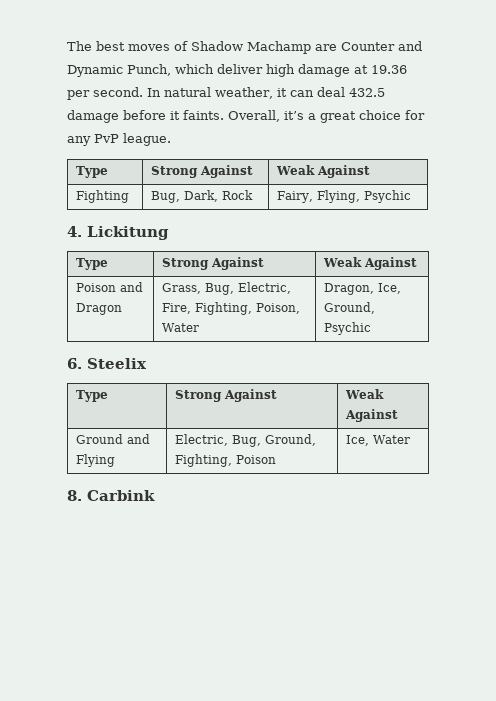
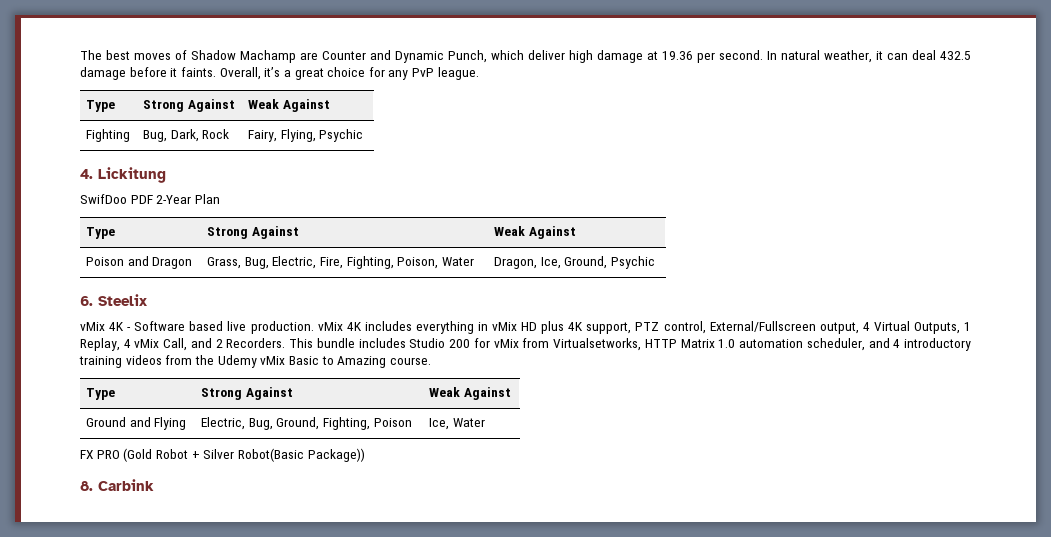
(169, 233) none -> [80,194,220,204] // SwifDoo PDF 2-Year Plan
(147, 363) none -> [80,321,972,334] [80,338,972,351] [79,355,431,368] // vMix 4K - Software based live production. vMix 4K includes everything in vMix HD plus 4K support, PTZ control, External/Fullscreen output, 4 Virtual Outputs, 1 Replay, 4 vMix Call, and 2 Recorders. This bundle includes Studio 200 for vMix from Virtualsetworks, HTTP Matrix 1.0 automation scheduler, and 4 introductory training videos from the Udemy vMix Basic to Amazing course.
(411, 439) none -> [80,448,365,462] // FX PRO (Gold Robot + Silver Robot(Basic Package))

